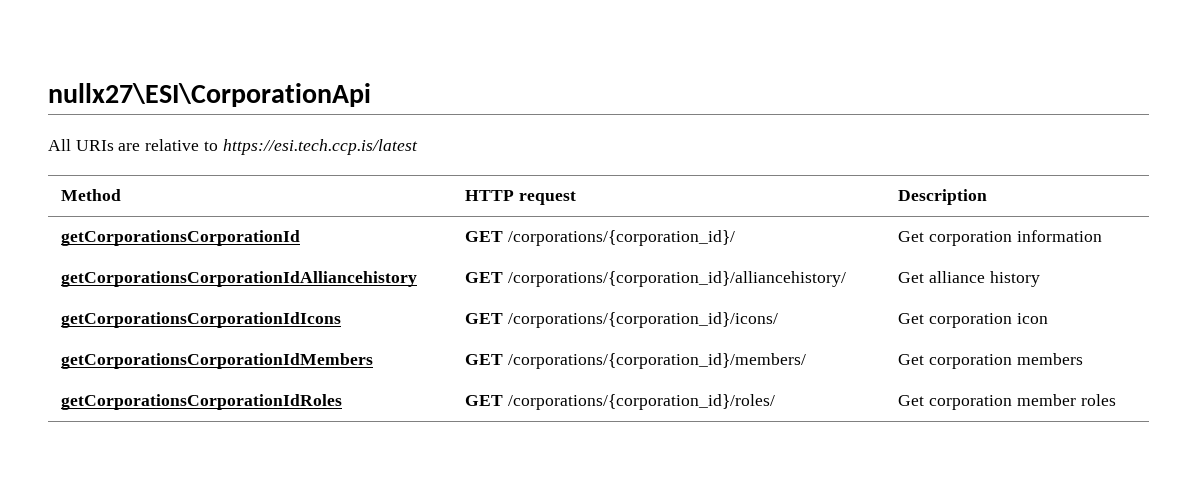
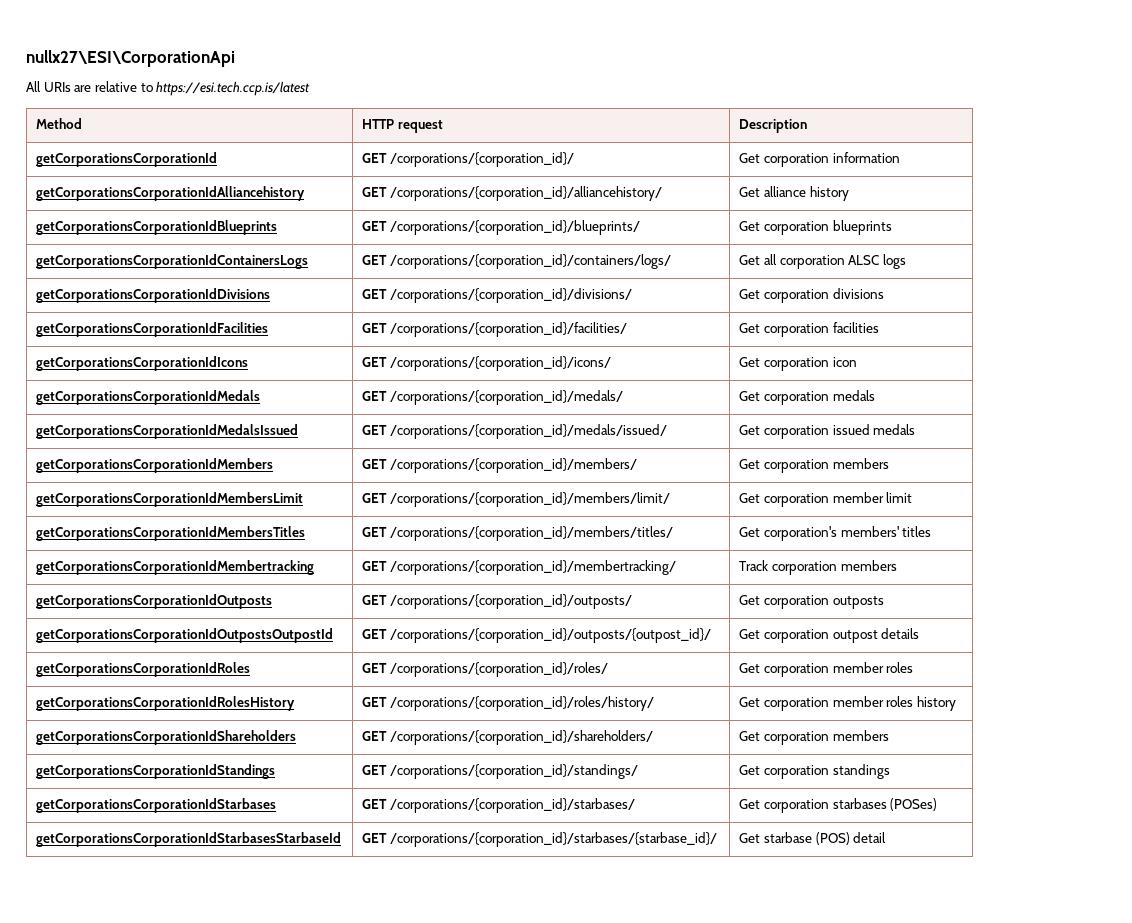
(1040, 279) none -> [36,220,278,235] [362,220,640,235] [739,220,892,235] [36,254,309,269] [362,254,671,269] [739,254,906,269] [36,288,271,303] [362,288,632,303] [739,288,884,303] [36,322,269,337] [362,322,627,337] [739,322,879,337] // getCorporationsCorporationIdBlueprints | GET /corporations/{corporation_id}/blueprints/ | Get corporation blueprints // getCorporationsCorporationIdContainersLogs | GET /corporations/{corporation_id}/containers/logs/ | Get all corporation ALSC logs // getCorporationsCorporationIdDivisions | GET /corporations/{corporation_id}/divisions/ | Get corporation divisions // getCorporationsCorporationIdFacilities | GET /corporations/{corporation_id}/facilities/ | Get corporation facilities
(1048, 318) none -> [36,390,261,405] [362,390,623,405] [739,390,875,405] [36,424,299,439] [362,424,667,439] [739,424,916,439] // getCorporationsCorporationIdMedals | GET /corporations/{corporation_id}/medals/ | Get corporation medals // getCorporationsCorporationIdMedalsIssued | GET /corporations/{corporation_id}/medals/issued/ | Get corporation issued medals
(1083, 359) none -> [36,492,304,507] [362,492,670,507] [739,492,913,507] [36,526,306,541] [362,526,673,541] [739,526,932,541] [36,560,315,575] [362,560,676,575] [739,560,897,575] [36,594,273,609] [362,594,632,609] [739,595,884,609] [36,628,334,643] [362,628,711,643] [739,628,920,643] // getCorporationsCorporationIdMembersLimit | GET /corporations/{corporation_id}/members/limit/ | Get corporation member limit // getCorporationsCorporationIdMembersTitles | GET /corporations/{corporation_id}/members/titles/ | Get corporation's members' titles // getCorporationsCorporationIdMembertracking | GET /corporations/{corporation_id}/membertracking/ | Track corporation members // getCorporationsCorporationIdOutposts | GET /corporations/{corporation_id}/outposts/ | Get corporation outposts // getCorporationsCorporationIdOutpostsOutpostId | GET /corporations/{corporation_id}/outposts/{outpost_id}/ | Get corporation outpost details
(1116, 400) none -> [36,696,296,711] [362,696,654,711] [739,696,956,711] [36,730,297,745] [362,730,653,745] [739,730,889,745] [36,764,276,779] [362,764,638,779] [739,764,890,779] [36,798,277,813] [362,798,635,813] [739,798,938,813] [36,832,342,847] [362,832,717,847] [739,832,887,845] // getCorporationsCorporationIdRolesHistory | GET /corporations/{corporation_id}/roles/history/ | Get corporation member roles history // getCorporationsCorporationIdShareholders | GET /corporations/{corporation_id}/shareholders/ | Get corporation members // getCorporationsCorporationIdStandings | GET /corporations/{corporation_id}/standings/ | Get corporation standings // getCorporationsCorporationIdStarbases | GET /corporations/{corporation_id}/starbases/ | Get corporation starbases (POSes) // getCorporationsCorporationIdStarbasesStarbaseId | GET /corporations/{corporation_id}/starbases/{starbase_id}/ | Get starbase (POS) detail

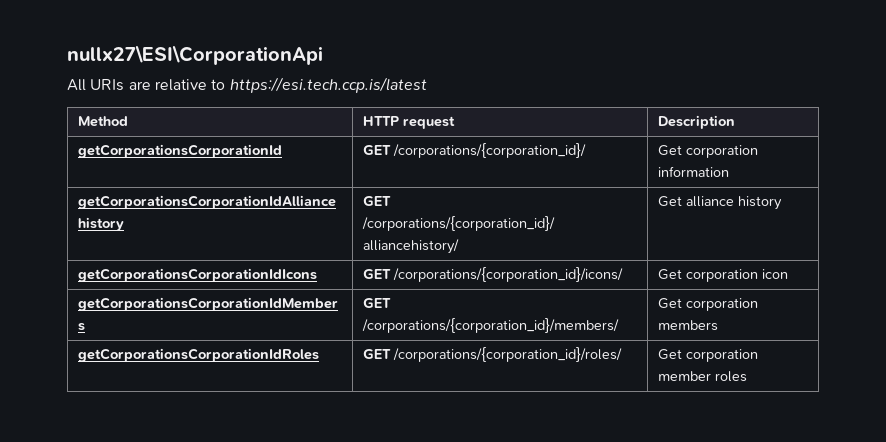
[36,220,278,235] [362,220,640,235] [739,220,892,235] [36,254,309,269] [362,254,671,269] [739,254,906,269] [36,288,271,303] [362,288,632,303] [739,288,884,303] [36,322,269,337] [362,322,627,337] [739,322,879,337] // getCorporationsCorporationIdBlueprints | GET /corporations/{corporation_id}/blueprints/ | Get corporation blueprints // getCorporationsCorporationIdContainersLogs | GET /corporations/{corporation_id}/containers/logs/ | Get all corporation ALSC logs // getCorporationsCorporationIdDivisions | GET /corporations/{corporation_id}/divisions/ | Get corporation divisions // getCorporationsCorporationIdFacilities | GET /corporations/{corporation_id}/facilities/ | Get corporation facilities -> (782, 203) none
[36,390,261,405] [362,390,623,405] [739,390,875,405] [36,424,299,439] [362,424,667,439] [739,424,916,439] // getCorporationsCorporationIdMedals | GET /corporations/{corporation_id}/medals/ | Get corporation medals // getCorporationsCorporationIdMedalsIssued | GET /corporations/{corporation_id}/medals/issued/ | Get corporation issued medals -> (788, 274) none
[36,492,304,507] [362,492,670,507] [739,492,913,507] [36,526,306,541] [362,526,673,541] [739,526,932,541] [36,560,315,575] [362,560,676,575] [739,560,897,575] [36,594,273,609] [362,594,632,609] [739,595,884,609] [36,628,334,643] [362,628,711,643] [739,628,920,643] // getCorporationsCorporationIdMembersLimit | GET /corporations/{corporation_id}/members/limit/ | Get corporation member limit // getCorporationsCorporationIdMembersTitles | GET /corporations/{corporation_id}/members/titles/ | Get corporation's members' titles // getCorporationsCorporationIdMembertracking | GET /corporations/{corporation_id}/membertracking/ | Track corporation members // getCorporationsCorporationIdOutposts | GET /corporations/{corporation_id}/outposts/ | Get corporation outposts // getCorporationsCorporationIdOutpostsOutpostId | GET /corporations/{corporation_id}/outposts/{outpost_id}/ | Get corporation outpost details -> (718, 325) none
[36,696,296,711] [362,696,654,711] [739,696,956,711] [36,730,297,745] [362,730,653,745] [739,730,889,745] [36,764,276,779] [362,764,638,779] [739,764,890,779] [36,798,277,813] [362,798,635,813] [739,798,938,813] [36,832,342,847] [362,832,717,847] [739,832,887,845] // getCorporationsCorporationIdRolesHistory | GET /corporations/{corporation_id}/roles/history/ | Get corporation member roles history // getCorporationsCorporationIdShareholders | GET /corporations/{corporation_id}/shareholders/ | Get corporation members // getCorporationsCorporationIdStandings | GET /corporations/{corporation_id}/standings/ | Get corporation standings // getCorporationsCorporationIdStarbases | GET /corporations/{corporation_id}/starbases/ | Get corporation starbases (POSes) // getCorporationsCorporationIdStarbasesStarbaseId | GET /corporations/{corporation_id}/starbases/{starbase_id}/ | Get starbase (POS) detail -> (747, 376) none

